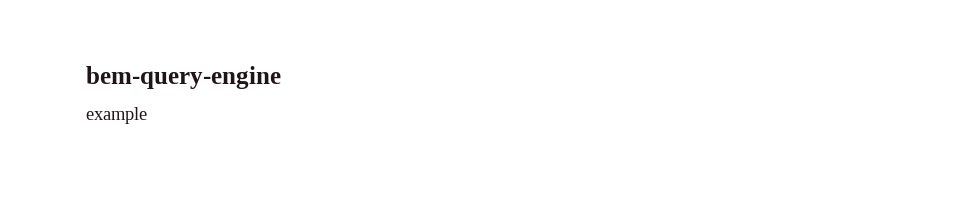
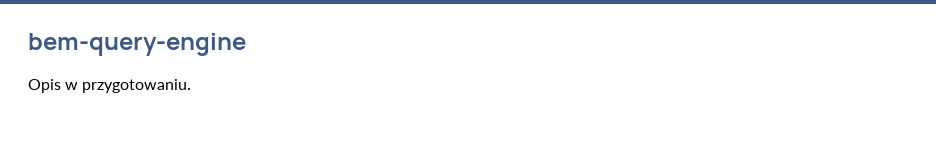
[86,107,147,124] example -> [28,79,192,93] Opis w przygotowaniu.

